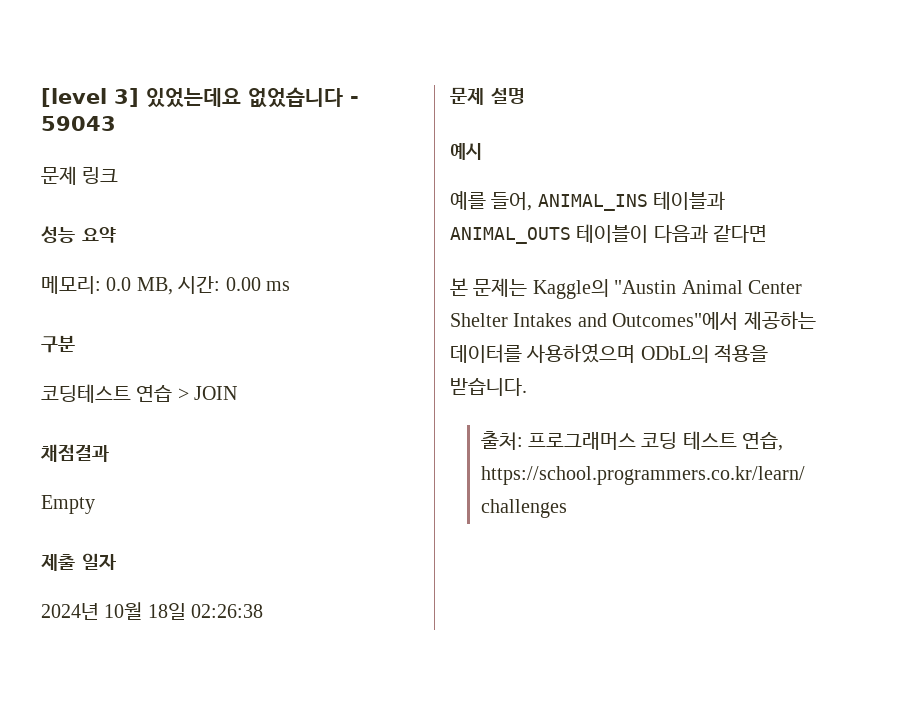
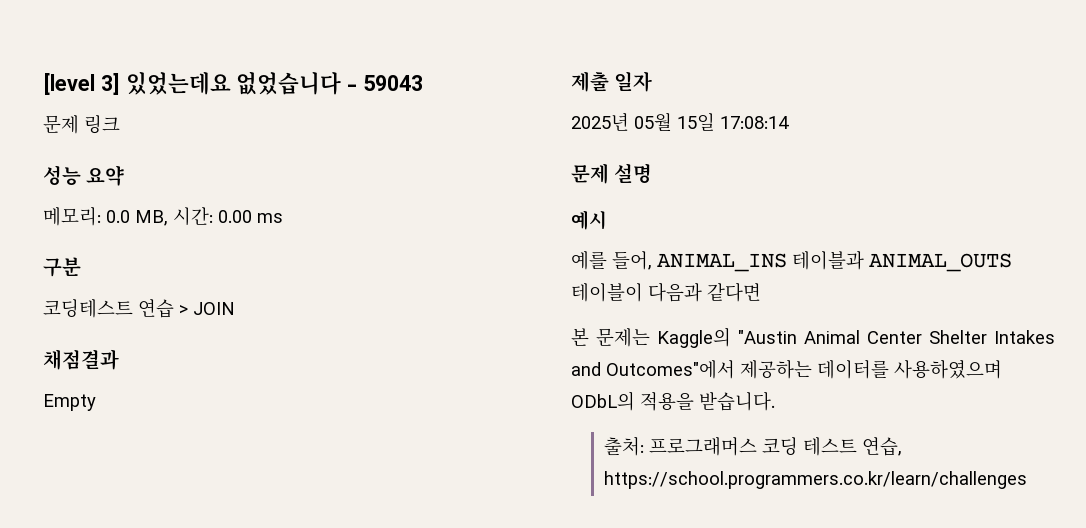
[41,602,264,620] 2024년 10월 18일 02:26:38 -> [571,112,789,131] 2025년 05월 15일 17:08:14

